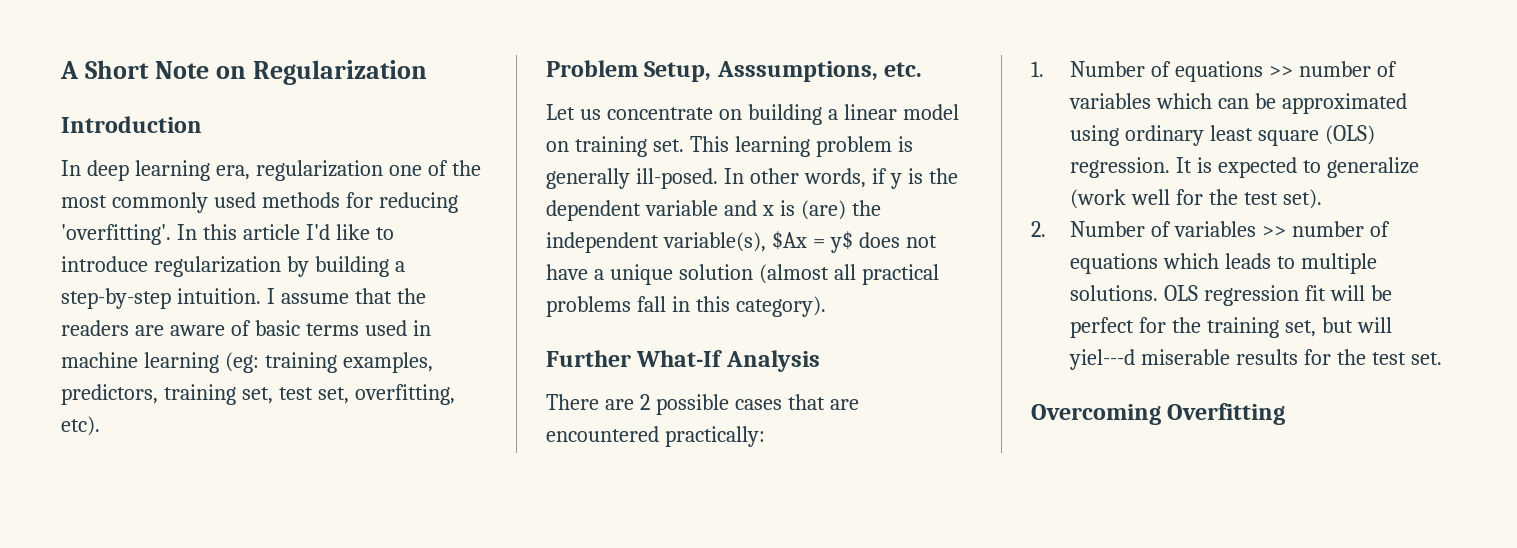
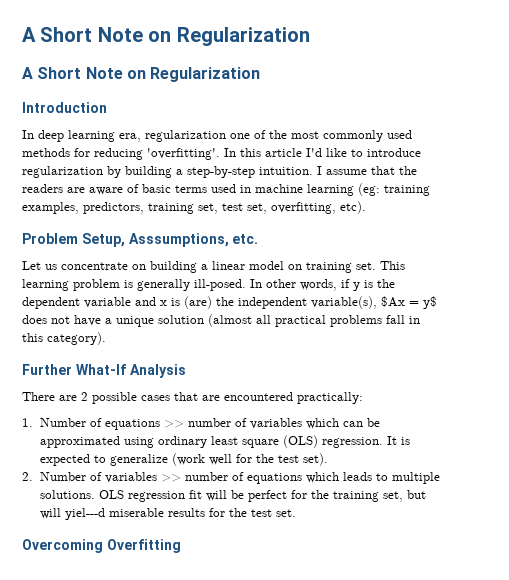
[60,60,427,85] A Short Note on Regularization -> [22,27,310,46] [22,67,261,82] A Short Note on Regularization // A Short Note on Regularization

